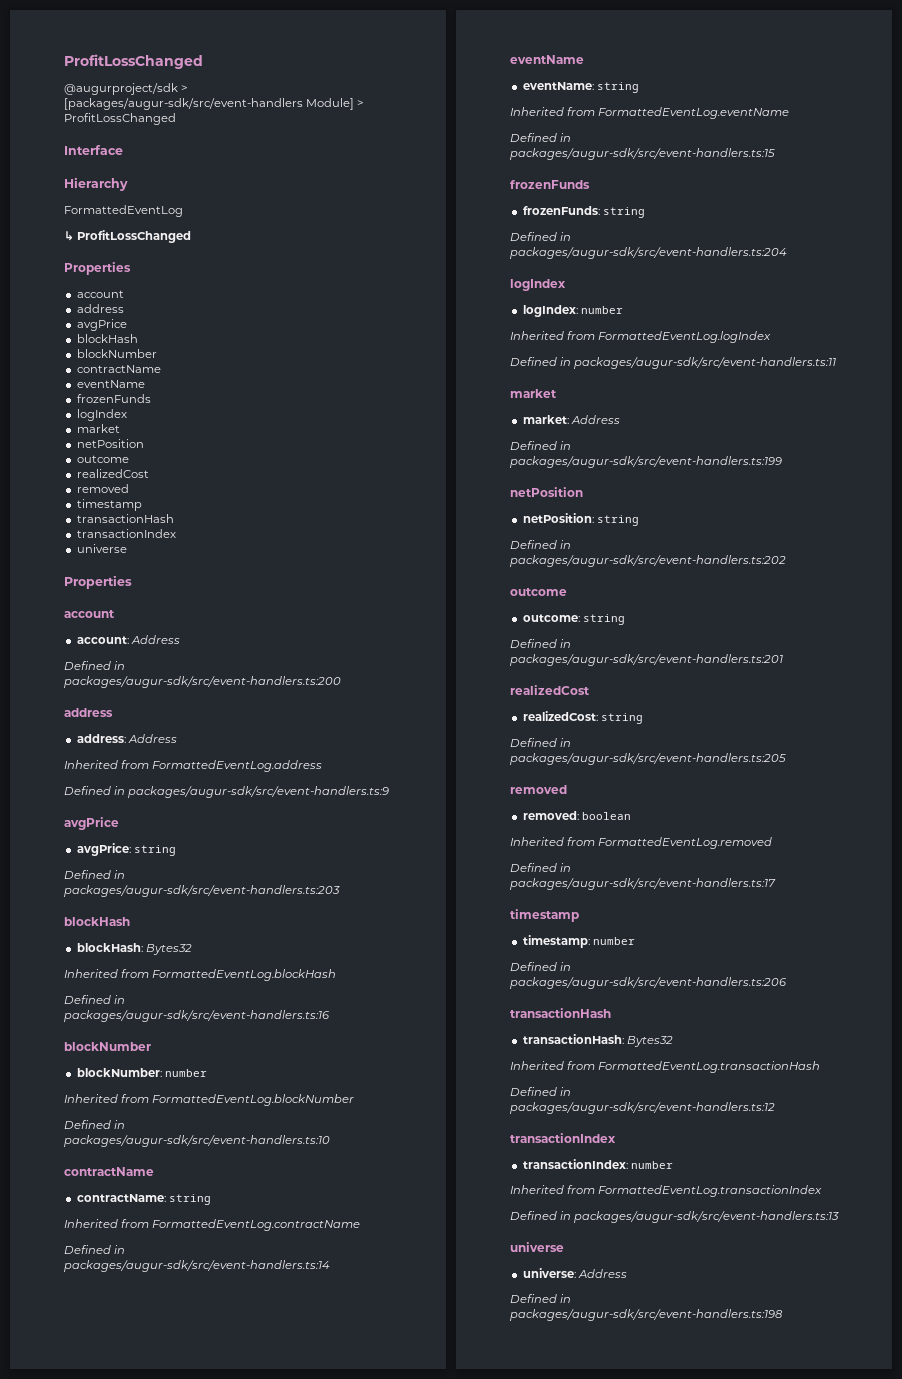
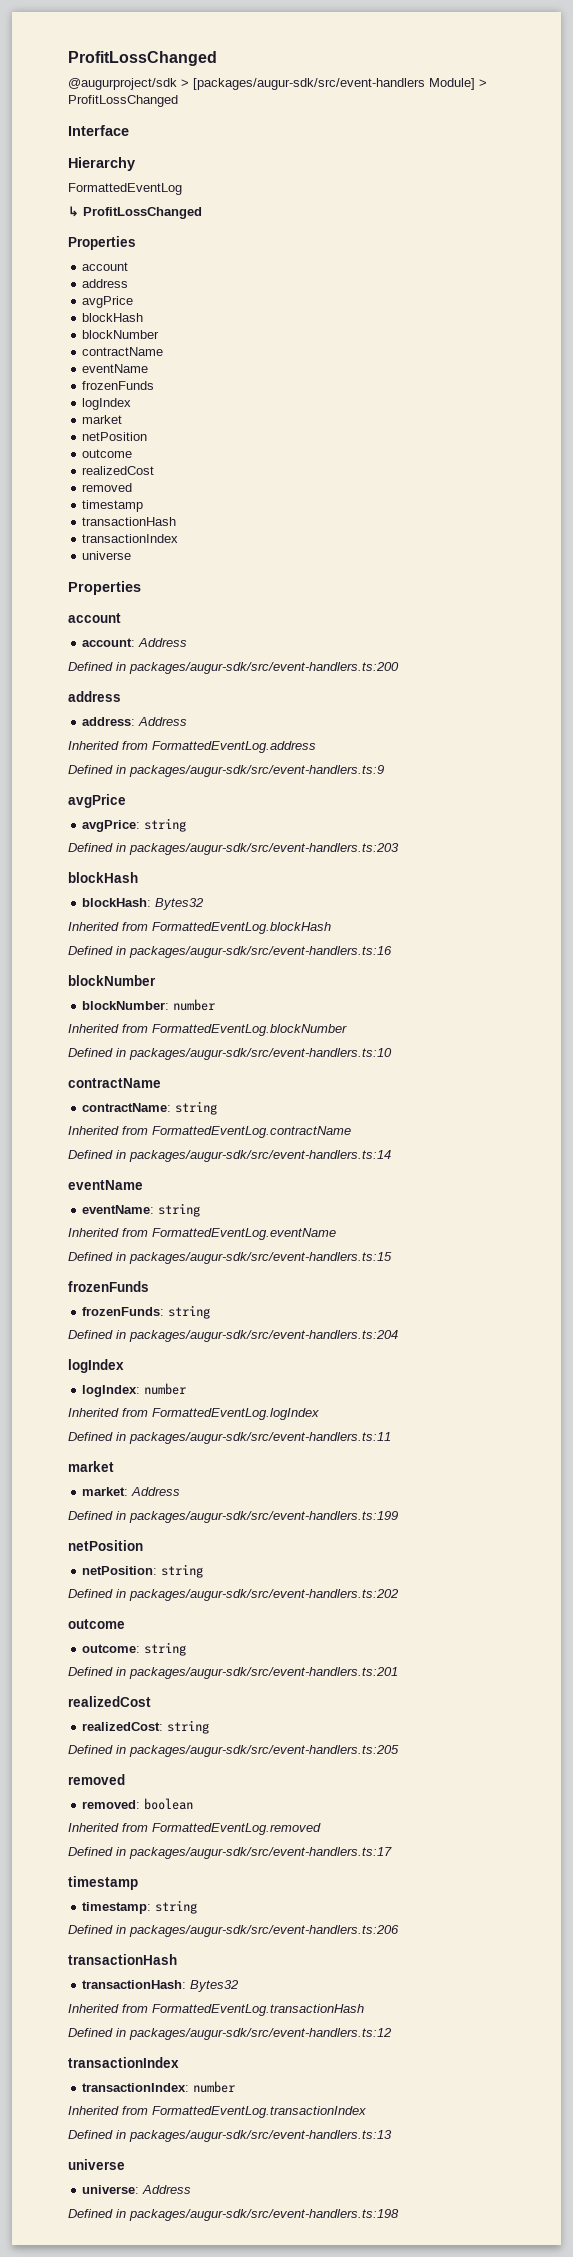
[592,937,635,945] number -> [155,1900,198,1914] string

